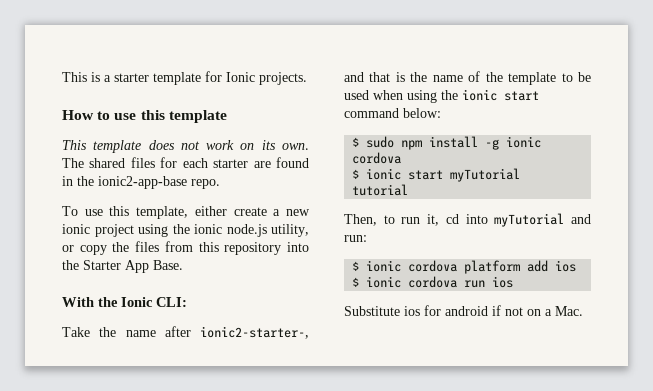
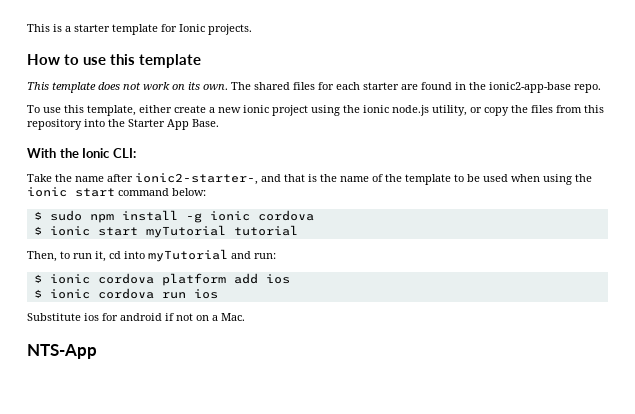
(583, 311) none -> [27,344,97,359] // NTS-App

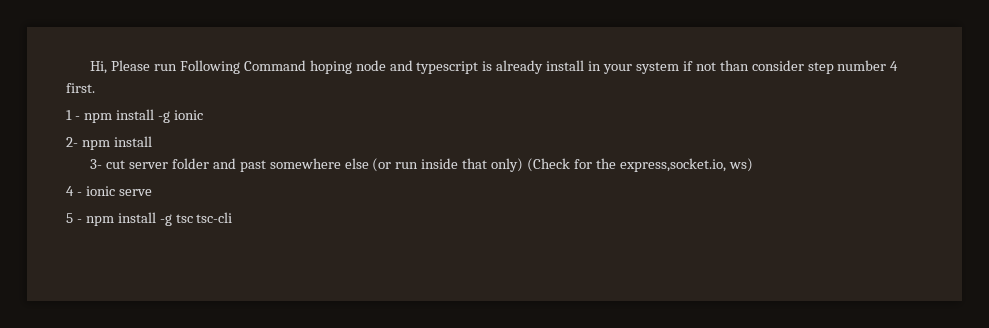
[27,24,252,35] [27,54,202,68] [27,82,601,93] [27,105,604,116] [27,119,219,130] [27,148,136,158] [27,173,592,185] [27,187,206,197] [33,210,314,223] [33,225,298,238] [27,249,276,262] [33,273,290,286] [33,288,218,299] [27,313,245,321] [27,344,97,359] This is a starter template for Ionic projects. // How to use this template // This template does not work on its own. The shared files for each starter are found in the ionic2-app-base repo. // To use this template, either create a new ionic project using the ionic node.js utility, or copy the files from this repository into the Starter App Base. // With the Ionic CLI: // Take the name after ionic2-starter-, and that is the name of the template to be used when using the ionic start command below: // $ sudo npm install -g ionic cordova // $ ionic start myTutorial tutorial // Then, to run it, cd into myTutorial and run: // $ ionic cordova platform add ios // $ ionic cordova run ios // Substitute ios for android if not on a Mac. // NTS-App -> [90,60,899,74] [66,83,95,93] [66,109,203,123] [66,136,152,150] [90,158,753,172] [66,186,152,196] [66,212,233,226] Hi, Please run Following Command hoping node and typescript is already install in your system if not than consider step number 4 first. // 1 - npm install -g ionic // 2- npm install // 3- cut server folder and past somewhere else (or run inside that only) (Check for the express,socket.io, ws) // 4 - ionic serve // 5 - npm install -g tsc tsc-cli

